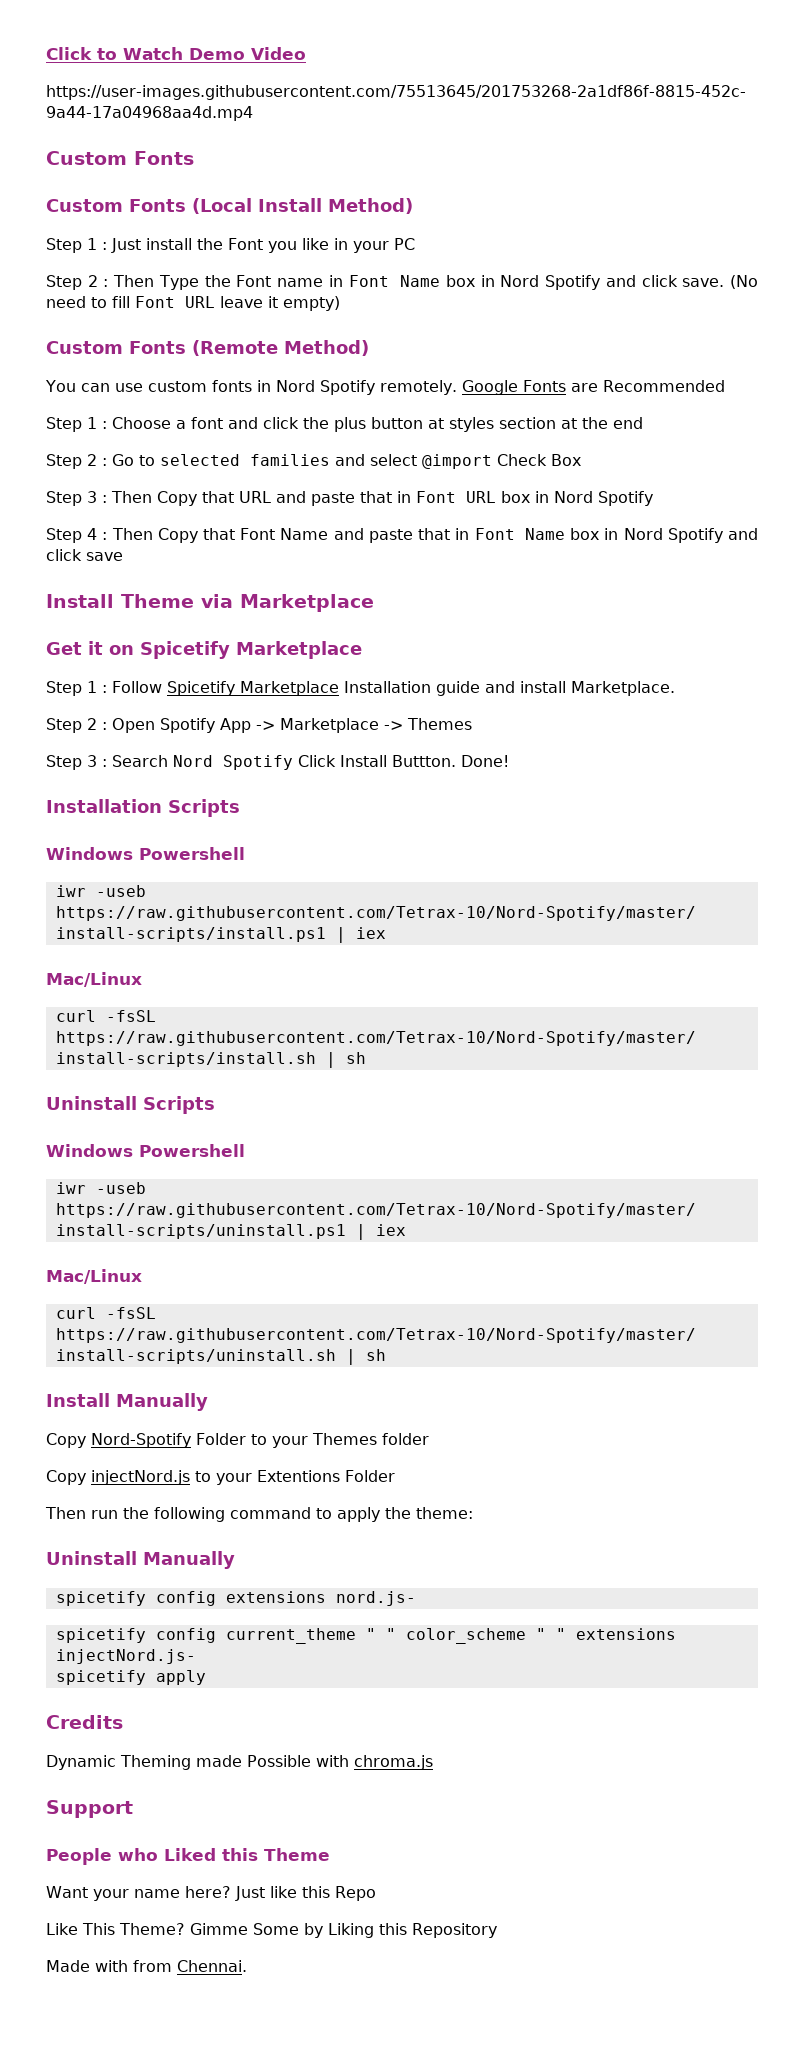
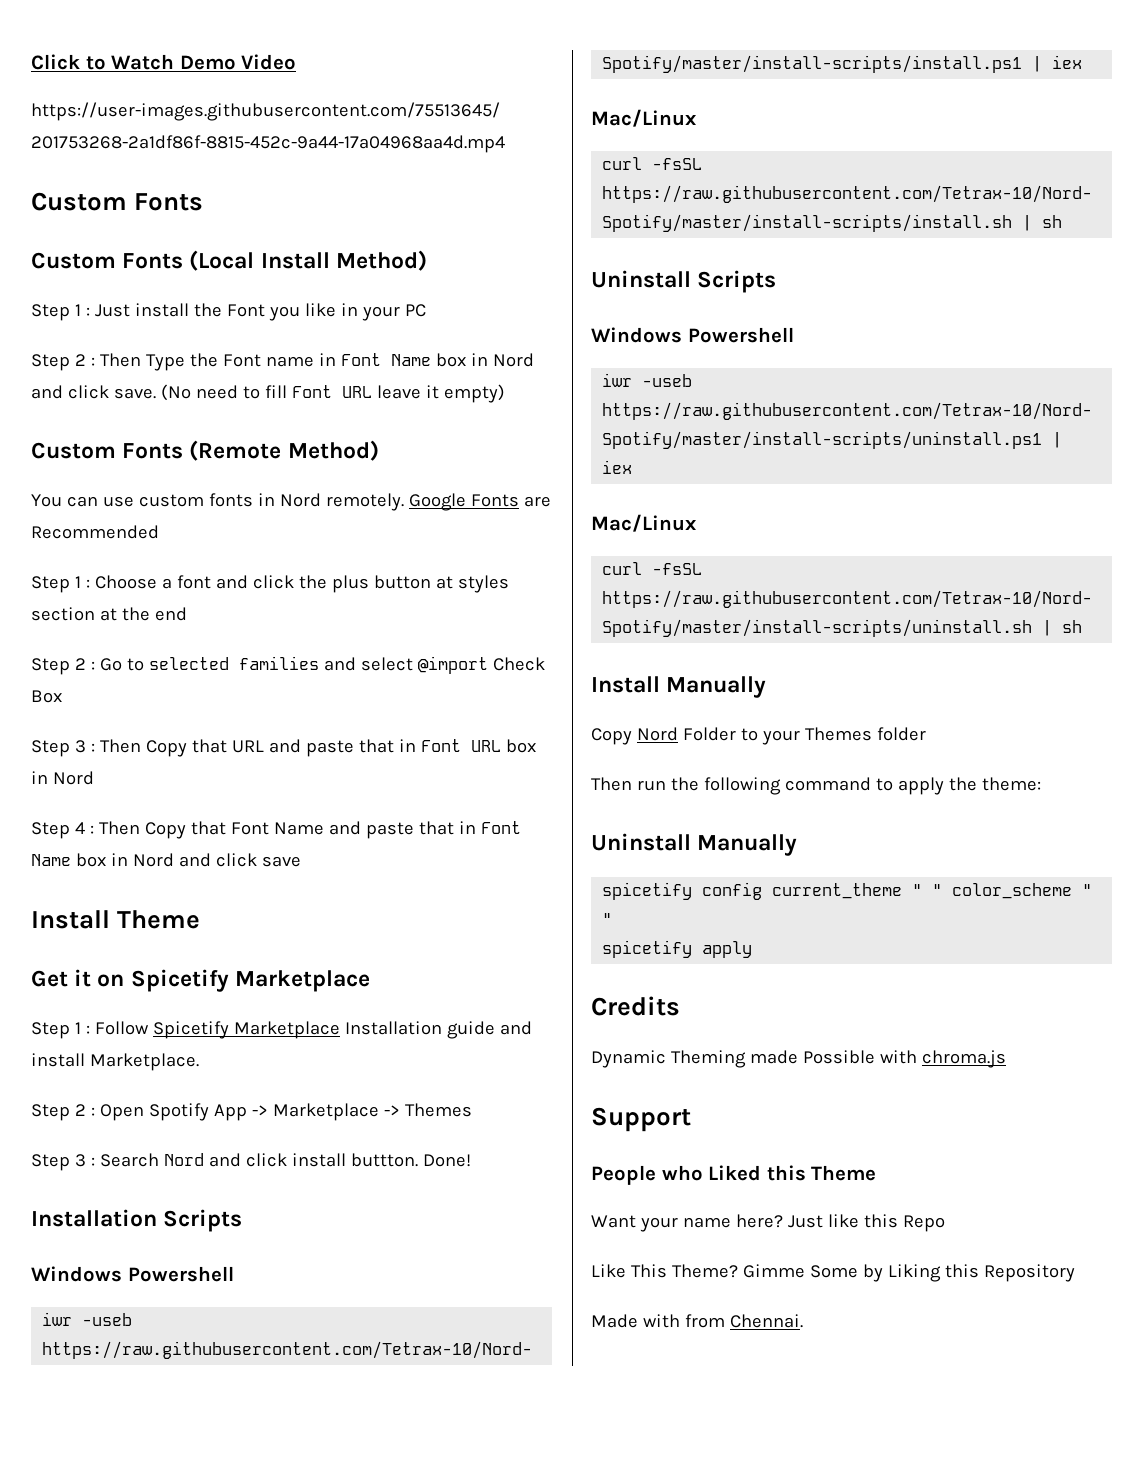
[545,275,601,290] Spotify -> (534, 360) none
[319,380,375,395] Spotify -> (321, 500) none
[598,491,653,506] Spotify -> (94, 778) none
[667,528,723,543] Spotify -> (174, 860) none
[201,594,374,612] via Marketplace -> (201, 919) none
[223,755,456,770] Spotify Click Install Buttton. -> [208,1153,418,1167] and click install buttton.
[91,1433,191,1448] Nord-Spotify -> [636,727,678,741] Nord
[46,1470,395,1485] // Copy injectNord.js to your Extentions Folder -> (926, 734) none
[55,1591,416,1606] // spicetify config extensions nord.js- -> (798, 845) none
[575,1628,676,1640] [55,1649,196,1664] extensions injectNord.js- -> (613, 919) none

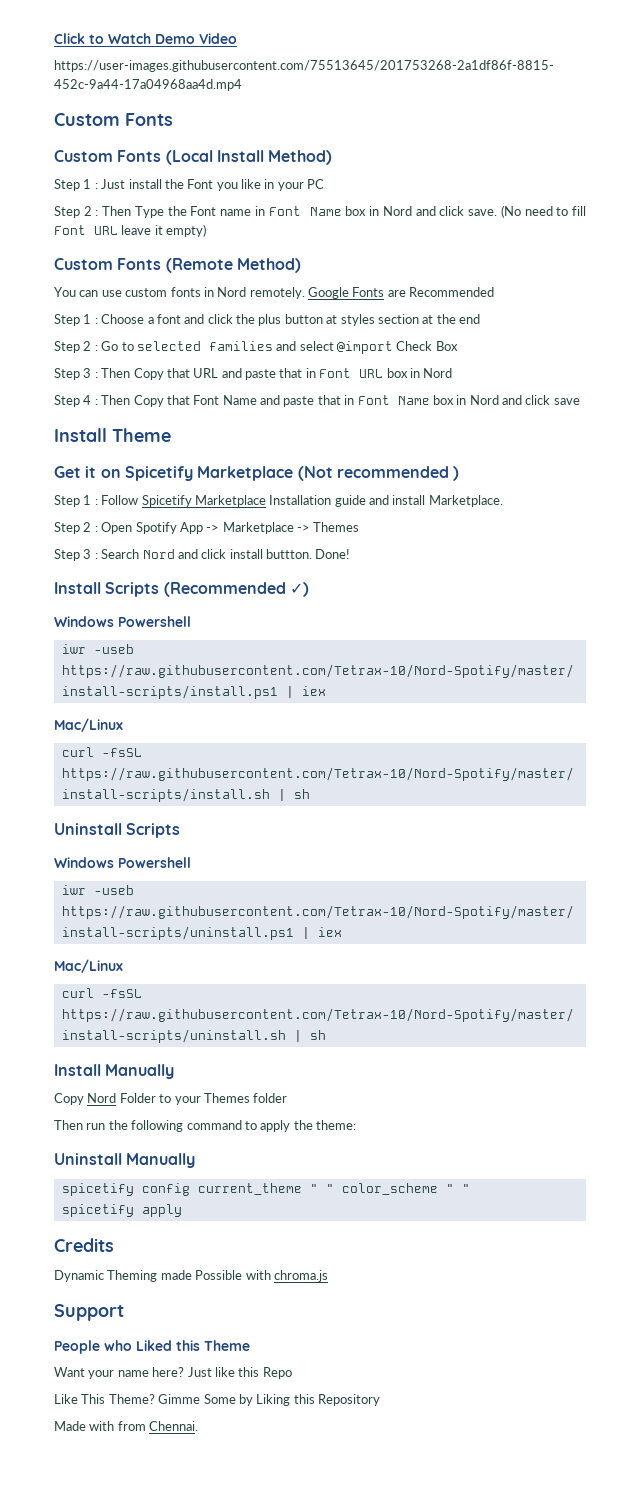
(370, 981) none -> [297,466,460,481] (Not recommended )
[31,1209,243,1232] Installation Scripts -> [54,582,309,597] Install Scripts (Recommended ✓)

